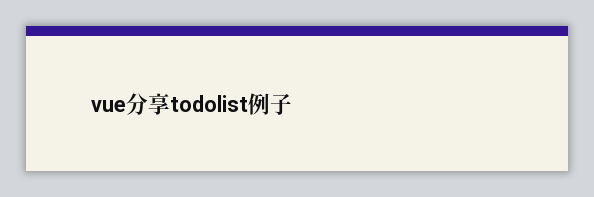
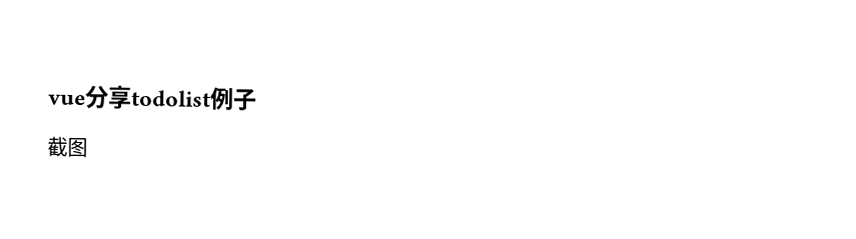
(292, 104) none -> [47,136,88,158] // 截图

